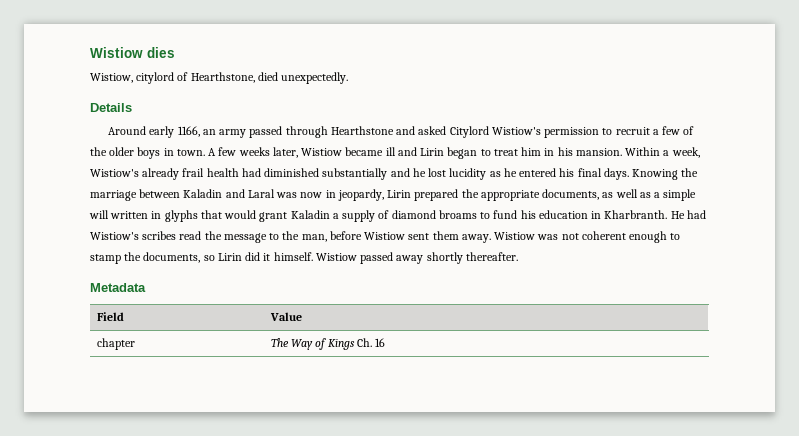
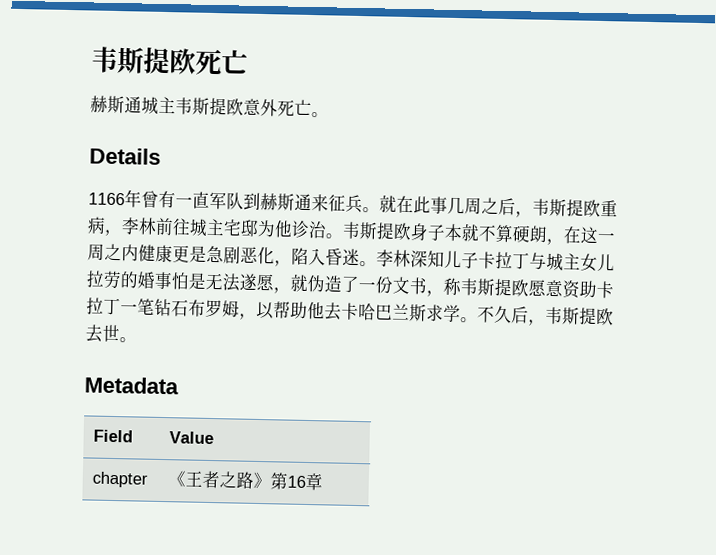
[90,47,175,58] [90,72,349,84] [90,103,132,112] [108,126,695,138] [90,147,700,159] [90,168,699,180] [90,189,697,201] [89,210,706,222] [90,231,681,243] [90,252,518,264] [90,283,146,292] [96,312,124,321] [269,312,302,321] [96,338,135,350] [270,338,386,350] Wistiow dies // Wistiow, citylord of Hearthstone, died unexpectedly. // Details // Around early 1166, an army passed through Hearthstone and asked Citylord Wistiow's permission to recruit a few of the older boys in town. A few weeks later, Wistiow became ill and Lirin began to treat him in his mansion. Within a week, Wistiow's already frail health had diminished substantially and he lost lucidity as he entered his final days. Knowing the marriage between Kaladin and Laral was now in jeopardy, Lirin prepared the appropriate documents, as well as a simple will written in glyphs that would grant Kaladin a supply of diamond broams to fund his education in Kharbranth. He had Wistiow's scribes read the message to the man, before Wistiow sent them away. Wistiow was not coherent enough to stamp the documents, so Lirin did it himself. Wistiow passed away shortly thereafter. // Metadata // Field | Value // chapter | The Way of Kings Ch. 16 -> [91,46,248,76] [90,95,329,118] [89,147,161,165] [88,189,618,218] [87,216,615,246] [87,243,615,272] [86,270,614,299] [86,297,614,326] [85,324,137,343] [84,376,179,395] [93,429,134,443] [169,431,215,445] [92,471,149,488] [168,470,324,491] 韦斯提欧死亡 // 赫斯通城主韦斯提欧意外死亡。 // Details // 1166年曾有一直军队到赫斯通来征兵。就在此事几周之后，韦斯提欧重病，李林前往城主宅邸为他诊治。韦斯提欧身子本就不算硬朗，在这一周之内健康更是急剧恶化，陷入昏迷。李林深知儿子卡拉丁与城主女儿拉劳的婚事怕是无法遂愿，就伪造了一份文书，称韦斯提欧愿意资助卡拉丁一笔钻石布罗姆，以帮助他去卡哈巴兰斯求学。不久后，韦斯提欧去世。 // Metadata // Field | Value // chapter | 《王者之路》第16章

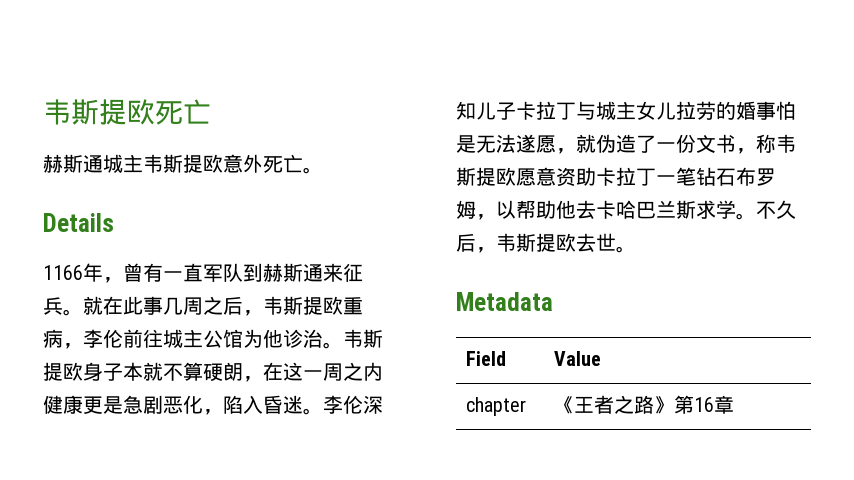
(142, 198) none -> [103,277,123,283] ，
[138,217,157,235] 林 -> [103,329,123,348] 伦
[223,219,259,237] 宅邸 -> [203,329,243,348] 公馆
[393,249,411,268] 林 -> [343,395,363,414] 伦

